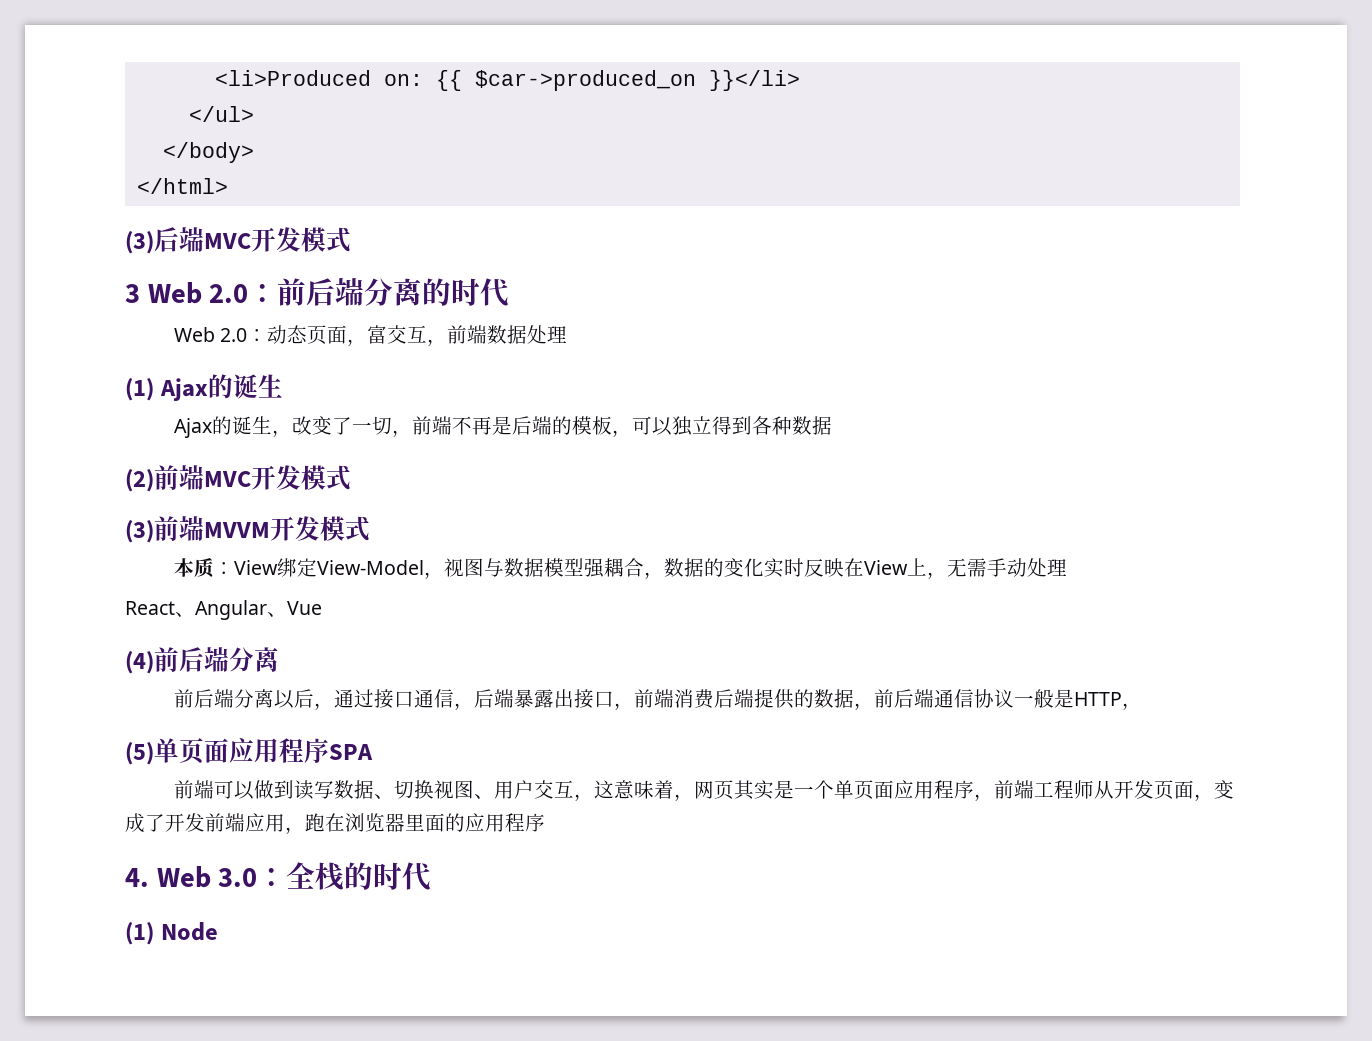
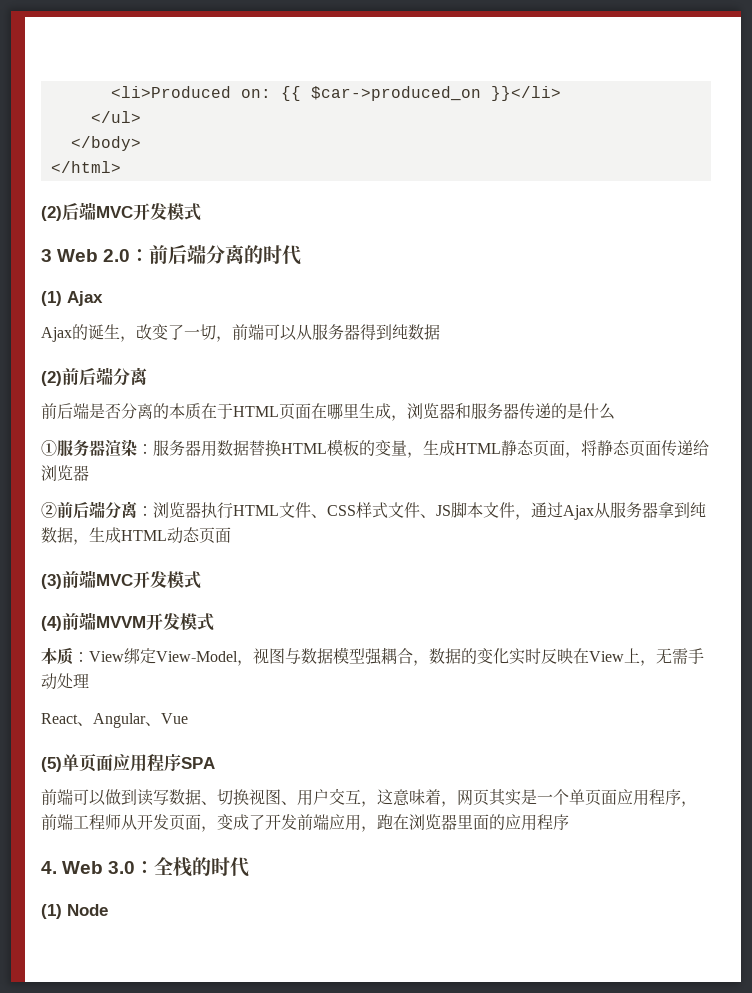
[125,231,154,254] (3) -> [41,206,62,221] (2)
[174,325,568,346] // Web 2.0：动态页面，富交互，前端数据处理 -> (302, 255) none
[207,374,283,399] 的诞生 -> (103, 298) none
[452,416,833,437] [125,469,154,492] 不再是后端的模板，可以独立得到各种数据 // (2) -> [264,324,440,341] [41,367,147,386] [41,403,615,421] [41,439,709,458] [41,465,89,481] [41,501,706,520] [41,527,231,545] [41,574,62,589] 可以从服务器得到纯数据 // (2)前后端分离 // 前后端是否分离的本质在于HTML页面在哪里生成，浏览器和服务器传递的是什么 // ①服务器渲染：服务器用数据替换HTML模板的变量，生成HTML静态页面，将静态页面传递给浏览器 // ②前后端分离：浏览器执行HTML文件、CSS样式文件、JS脚本文件，通过Ajax从服务器拿到纯数据，生成HTML动态页面 // (3)
[125,520,154,543] (3) -> [41,616,62,631] (4)
[125,647,279,674] [174,689,1143,710] // (4)前后端分离 // 前后端分离以后，通过接口通信，后端暴露出接口，前端消费后端提供的数据，前后端通信协议一般是HTTP， -> (188, 718) none

